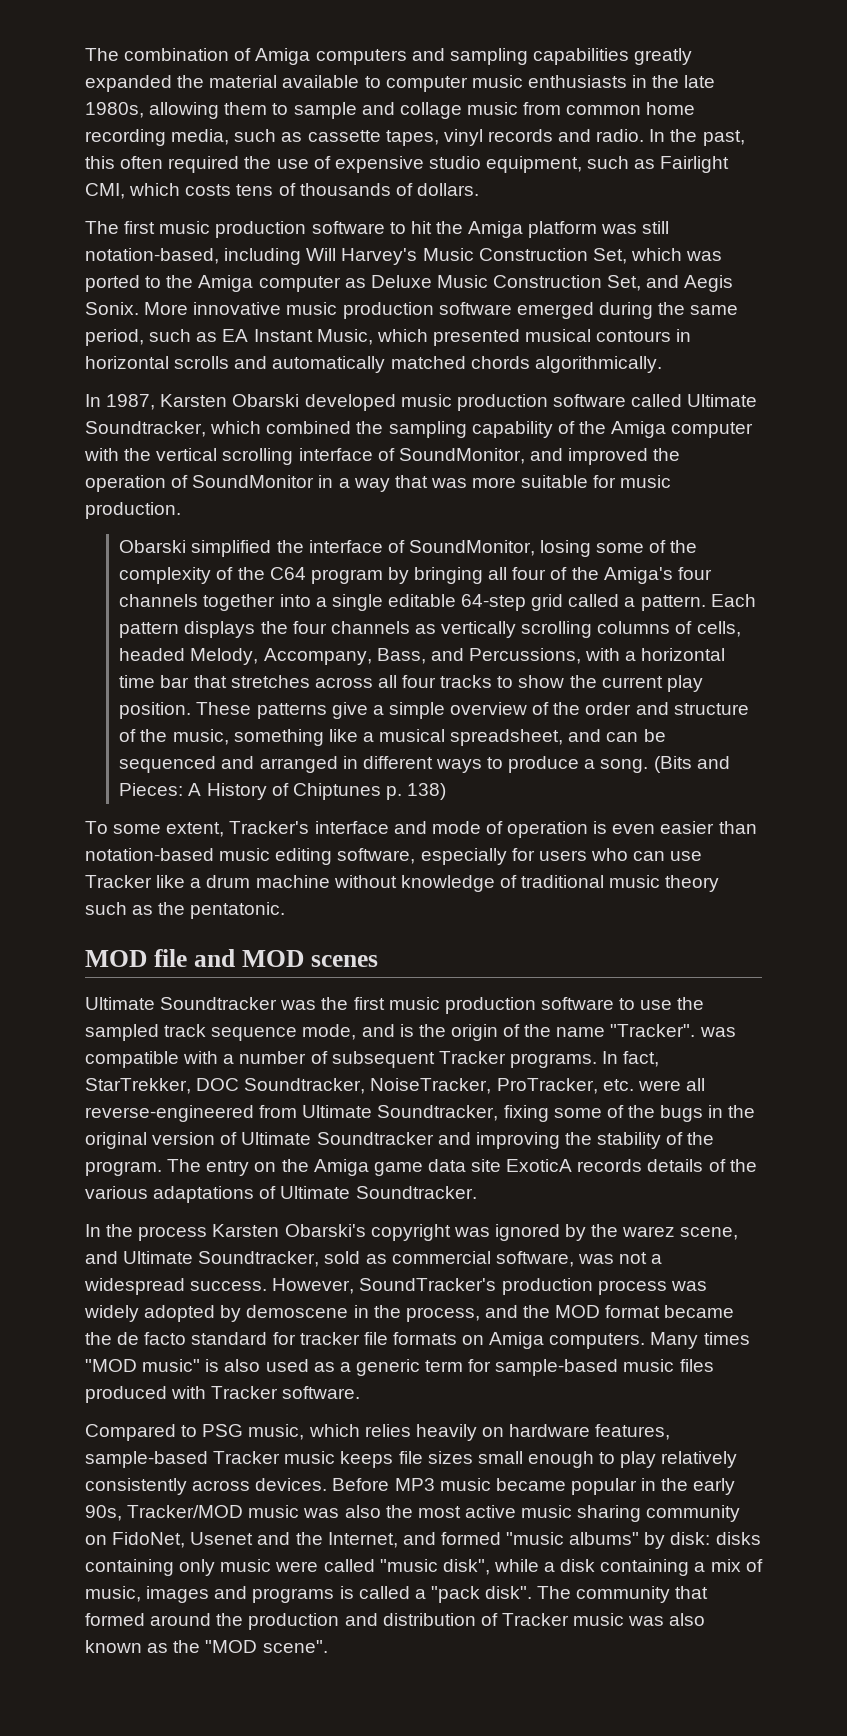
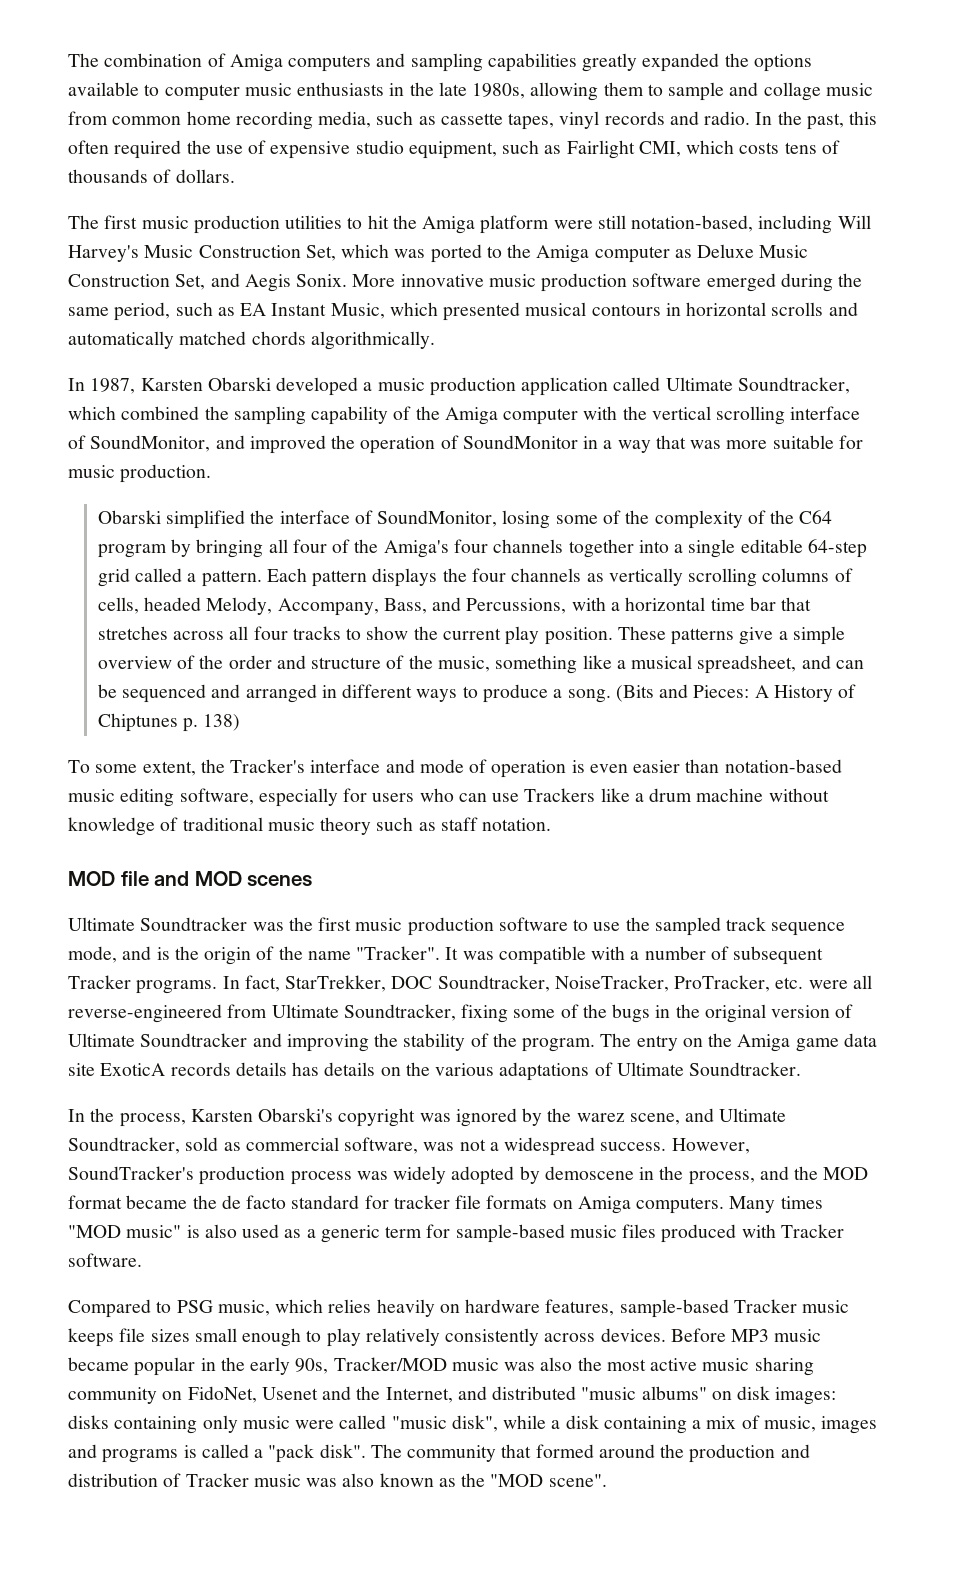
[209,75,278,88] material -> [753,54,812,72] options
[311,221,385,234] software -> [285,215,343,229] utilities
[601,224,638,234] was -> [553,220,593,229] were
[400,394,626,411] music production software -> [363,377,609,396] a music production application
(225, 829) none -> [200,759,225,773] the
[85,875,152,888] Tracker -> [524,788,596,802] Trackers
[158,902,286,919] the pentatonic. -> [440,817,552,831] staff notation.
(696, 1030) none -> [445,947,459,960] It
[708,1159,726,1172] of -> [292,1062,401,1076] has details on
[138,1226,208,1241] process -> [119,1113,186,1127] process,
[440,1532,501,1545] formed -> [492,1386,577,1400] distributed
[644,1532,711,1549] by disk: -> [711,1386,837,1405] on disk images:

